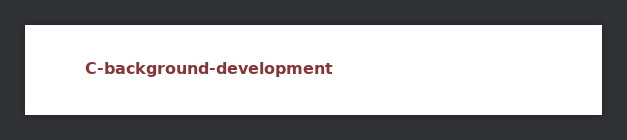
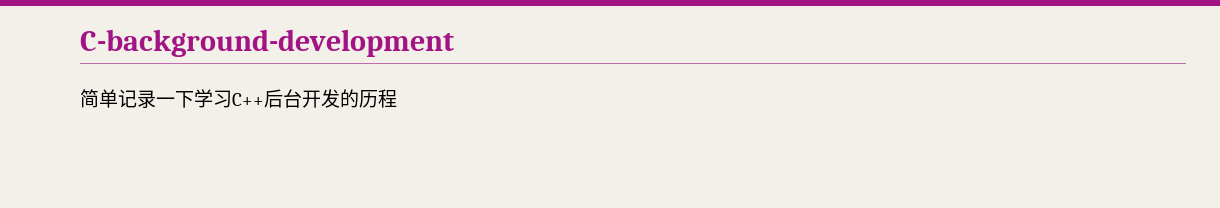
(333, 69) none -> [80,89,397,108] // 简单记录一下学习C++后台开发的历程

